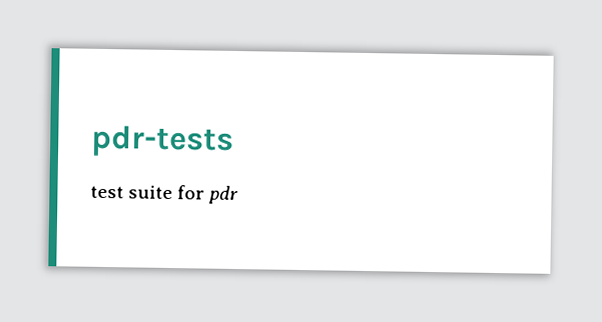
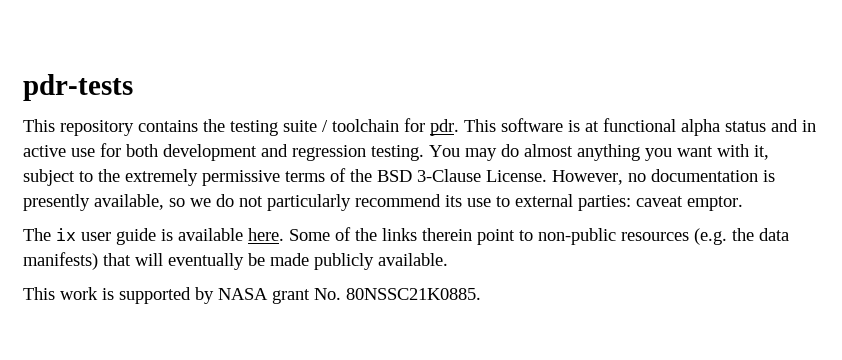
[90,185,239,205] test suite for pdr -> [23,118,816,136] [23,143,769,161] [23,168,775,186] [23,194,743,211] [23,227,789,245] [23,252,448,270] [23,287,481,304] This repository contains the testing suite / toolchain for pdr. This software is at functional alpha status and in active use for both development and regression testing. You may do almost anything you want with it, subject to the extremely permissive terms of the BSD 3-Clause License. However, no documentation is presently available, so we do not particularly recommend its use to external parties: caveat emptor. // The ix user guide is available here. Some of the links therein point to non-public resources (e.g. the data manifests) that will eventually be made publicly available. // This work is supported by NASA grant No. 80NSSC21K0885.

